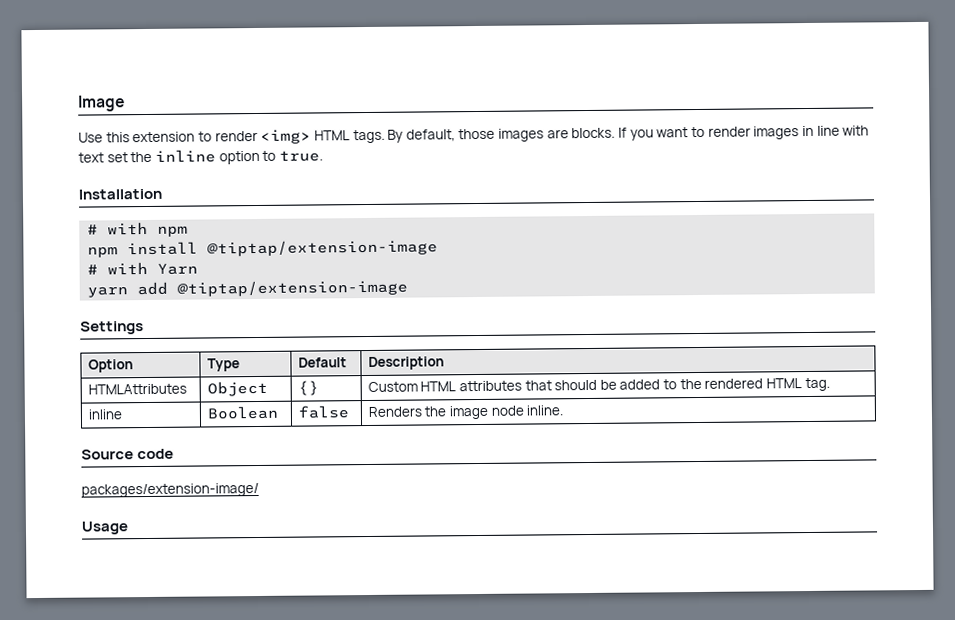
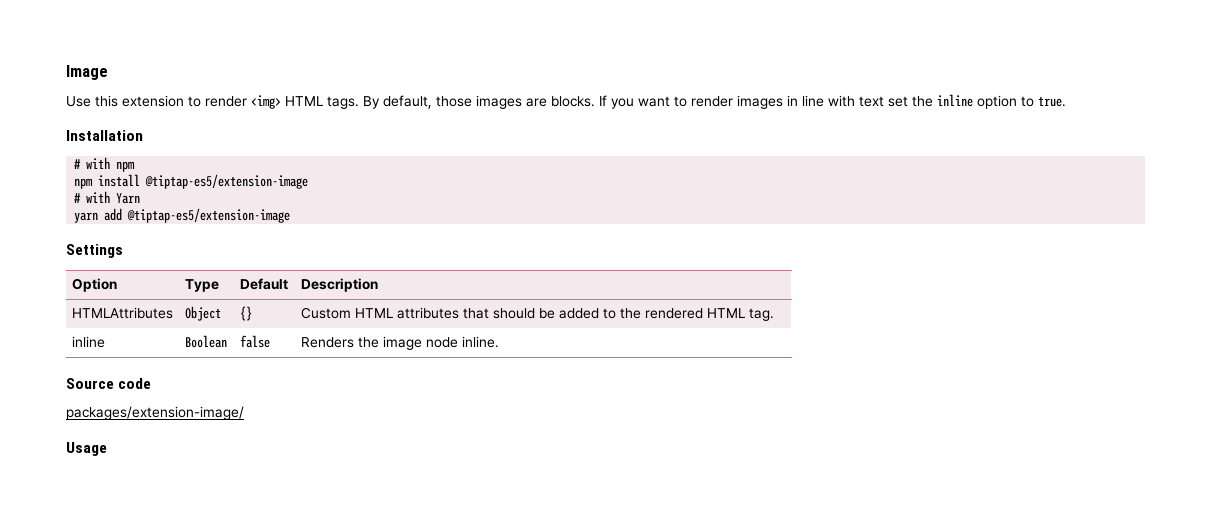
[207,239,439,257] @tiptap/extension-image -> [145,174,309,189] @tiptap-es5/extension-image
[177,279,409,297] @tiptap/extension-image -> [127,208,291,223] @tiptap-es5/extension-image

